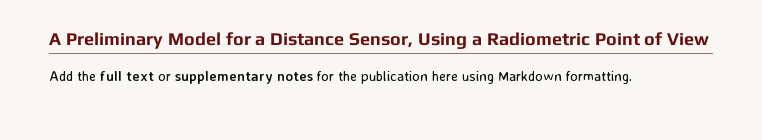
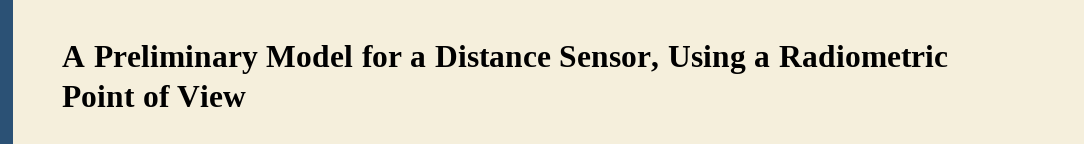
[49,71,632,84] // Add the full text or supplementary notes for the publication here using Markdown formatting. -> (247, 96) none

